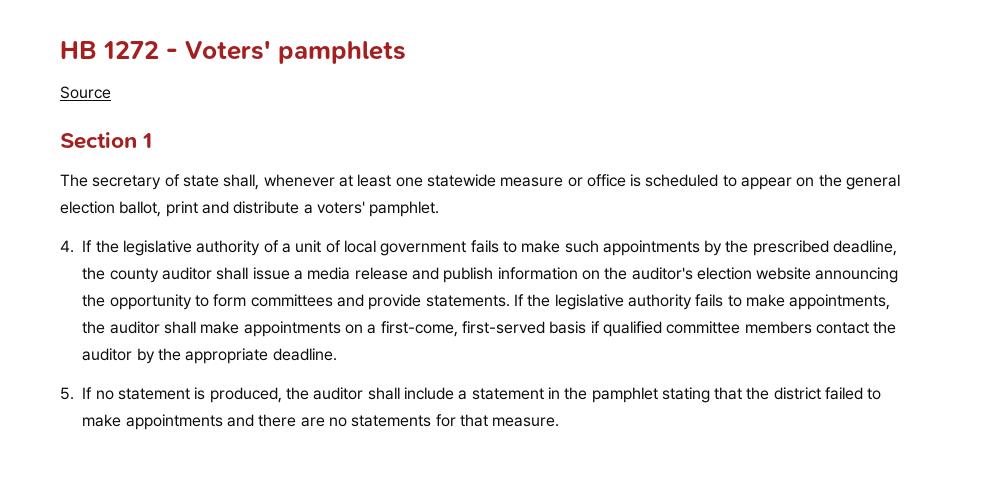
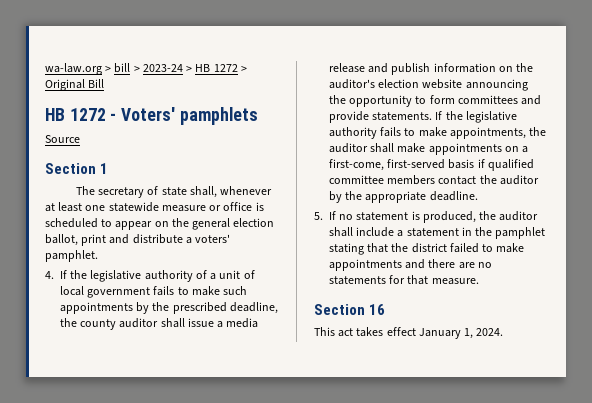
(60, 50) none -> [45,63,247,75] [45,79,105,91] wa-law.org > bill > 2023-24 > HB 1272 > Original Bill //
(560, 422) none -> [314,304,386,315] [314,327,504,339] // Section 16 // This act takes effect January 1, 2024.

